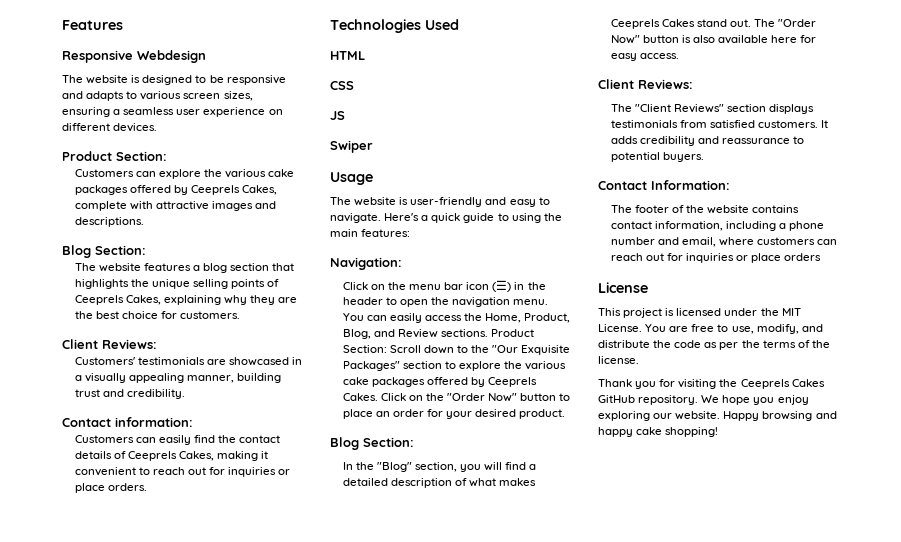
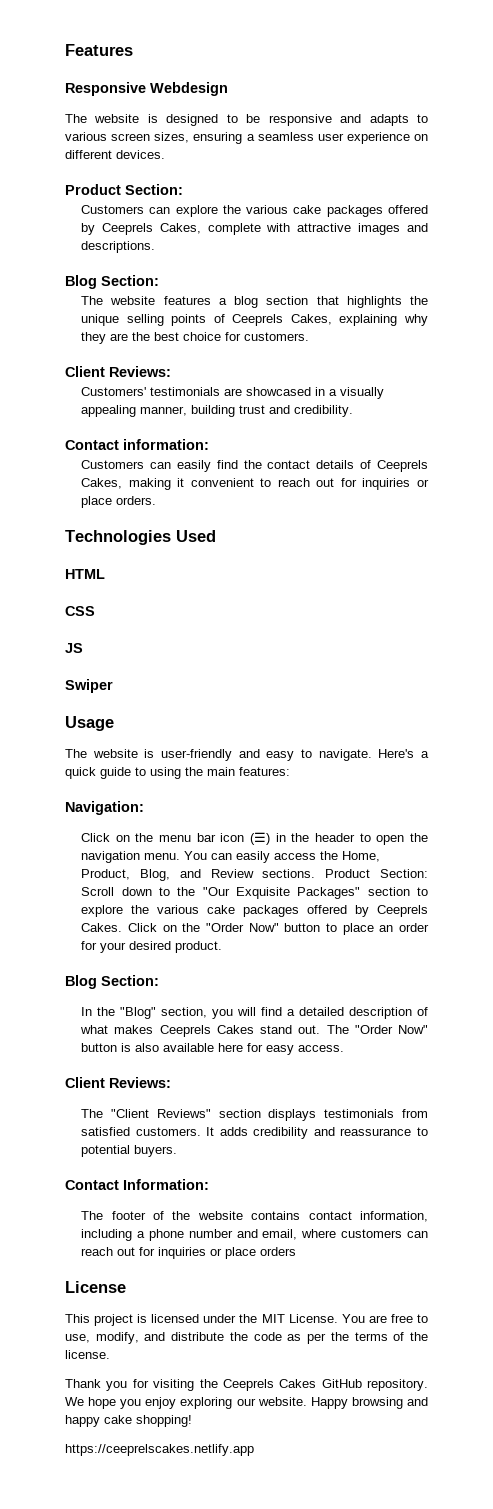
(719, 432) none -> [65,1444,254,1456] // https://ceeprelscakes.netlify.app

